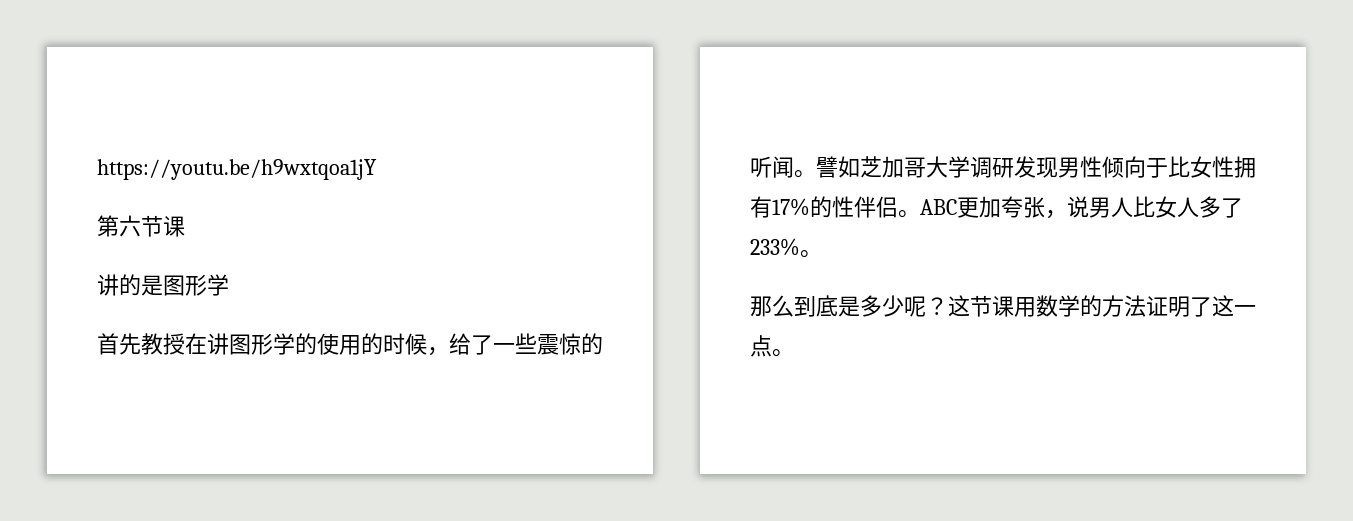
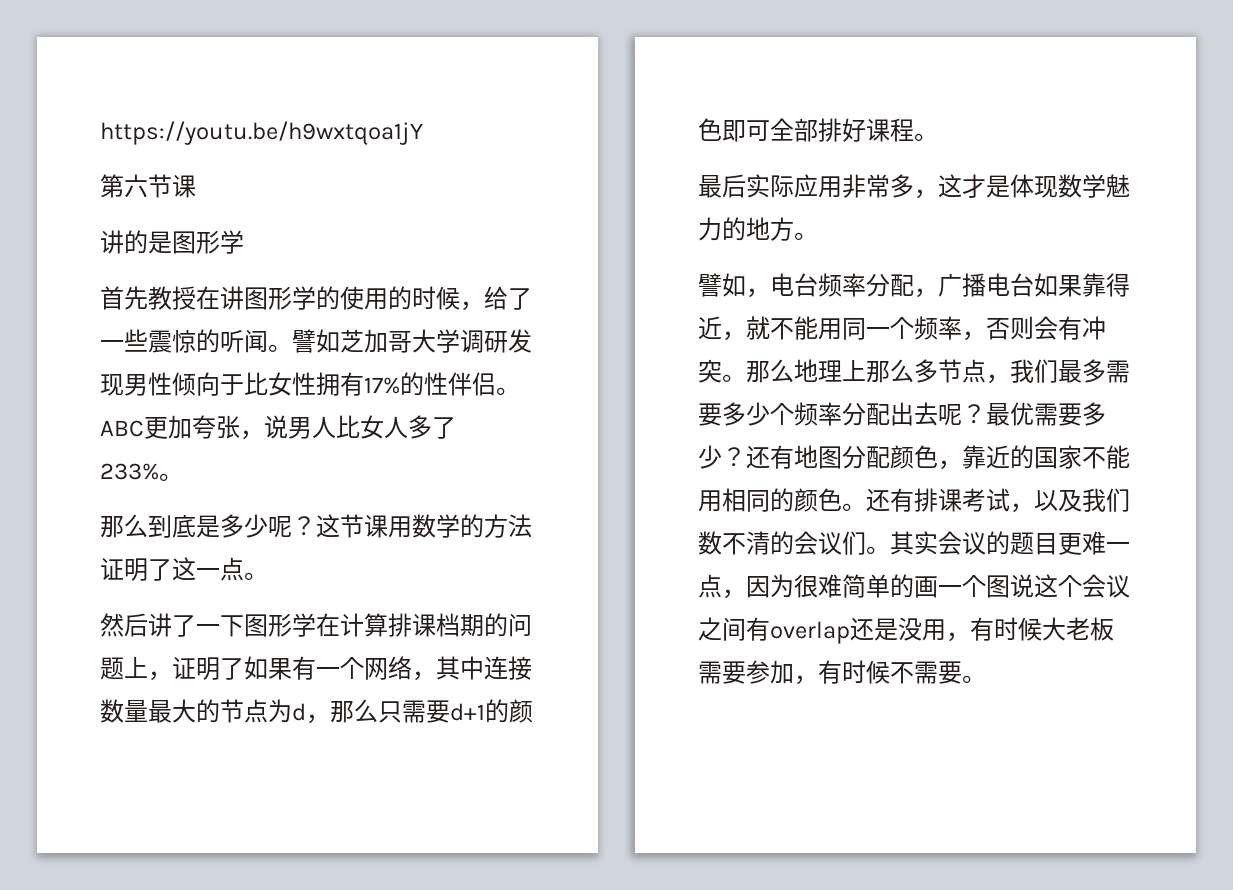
(794, 353) none -> [100,613,532,637] [100,656,532,681] [100,699,533,724] [698,118,938,142] [698,174,1130,199] [698,217,818,241] [698,273,1130,298] [698,316,1106,341] [698,359,1130,384] [698,402,1106,426] [698,445,1130,470] [698,488,1130,513] [698,531,1130,555] [698,574,1130,599] [698,617,1114,644] [698,660,986,685] // 然后讲了一下图形学在计算排课档期的问题上，证明了如果有一个网络，其中连接数量最大的节点为d，那么只需要d+1的颜色即可全部排好课程。 // 最后实际应用非常多，这才是体现数学魅力的地方。 // 譬如，电台频率分配，广播电台如果靠得近，就不能用同一个频率，否则会有冲突。那么地理上那么多节点，我们最多需要多少个频率分配出去呢？最优需要多少？还有地图分配颜色，靠近的国家不能用相同的颜色。还有排课考试，以及我们数不清的会议们。其实会议的题目更难一点，因为很难简单的画一个图说这个会议之间有overlap还是没用，有时候大老板需要参加，有时候不需要。

